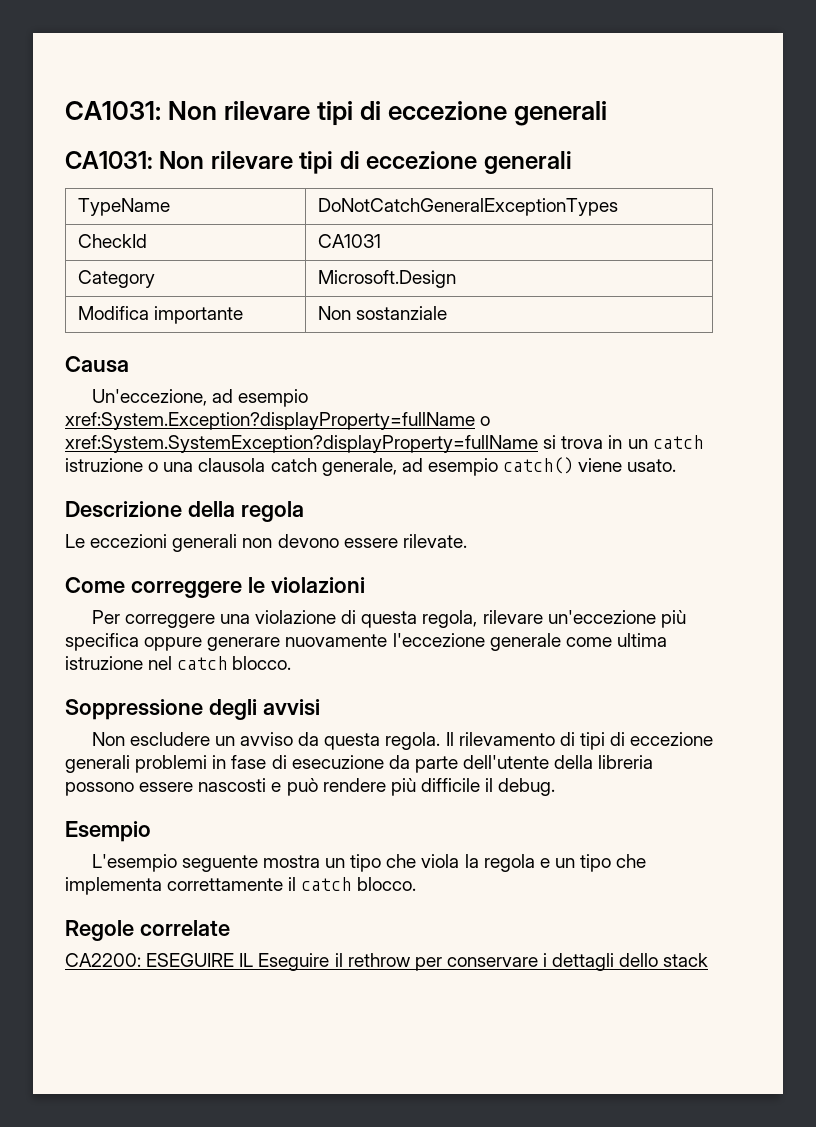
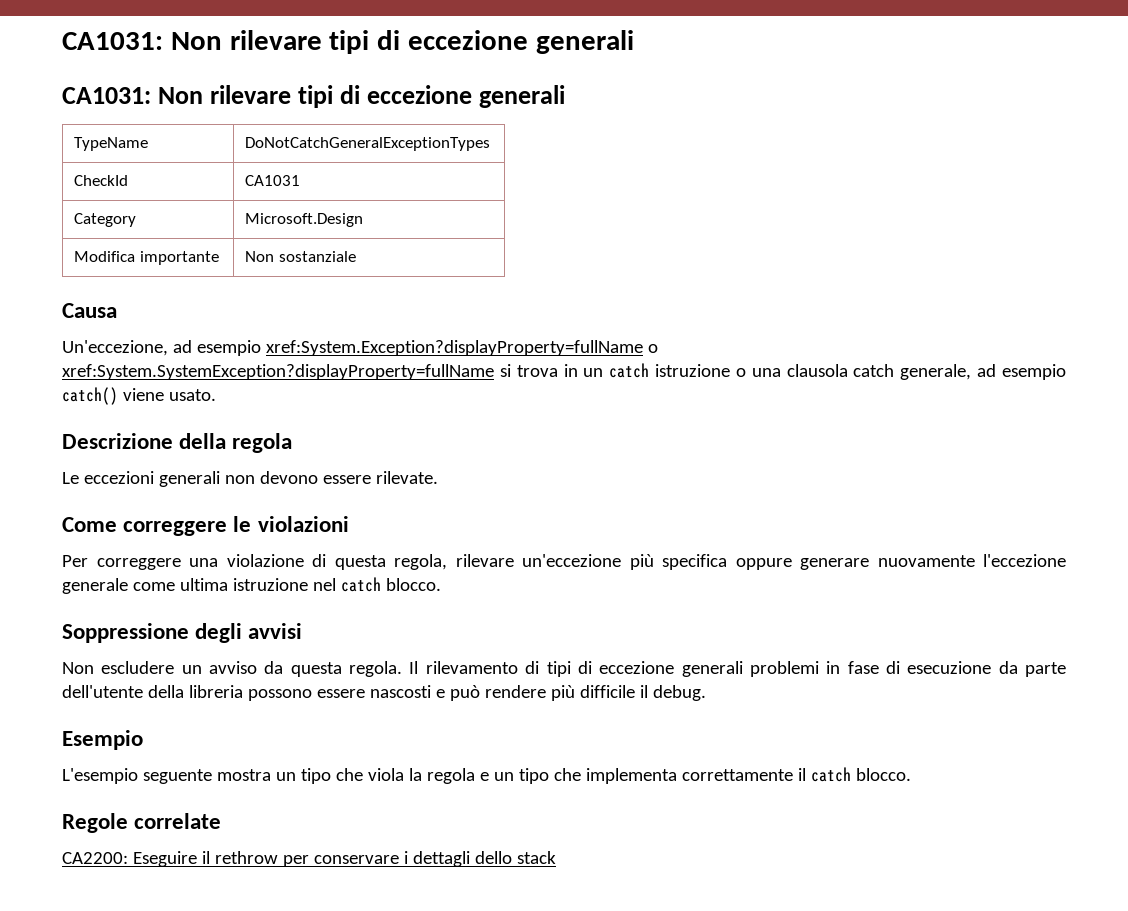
[146,953,254,967] ESEGUIRE IL -> (128, 858) none

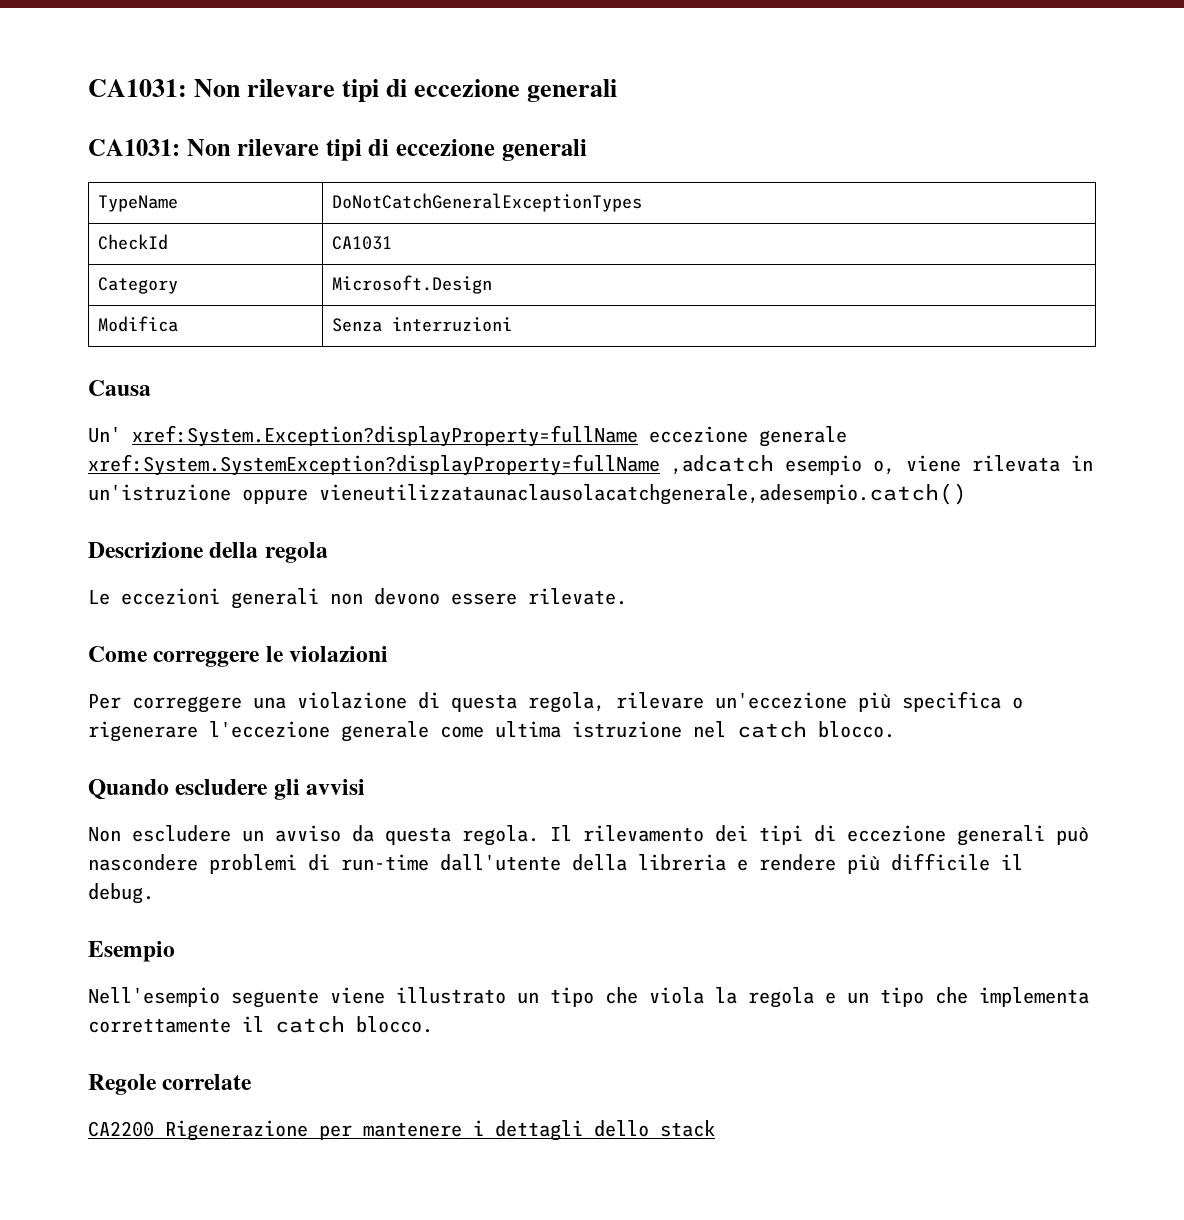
[139,251,219,265] [245,251,356,262] [62,303,117,318] [62,340,658,356] [62,363,1066,380] [62,387,216,405] importante | Non sostanziale // Causa // Un'eccezione, ad esempio xref:System.Exception?displayProperty=fullName o xref:System.SystemException?displayProperty=fullName si trova in un catch istruzione o una clausola catch generale, ad esempio catch() viene usato. -> [331,317,512,332] [88,380,151,396] [88,425,847,447] [88,454,1093,476] [88,483,967,505] | Senza interruzioni // Causa // Un' xref:System.Exception?displayProperty=fullName eccezione generale xref:System.SystemException?displayProperty=fullName ,adcatch esempio o, viene rilevata in un'istruzione oppure vieneutilizzataunaclausolacatchgenerale,adesempio.catch()
[735,555,975,570] oppure generare nuovamente -> [1012,697,1023,709] [88,721,198,742] o rigenerare
[62,623,243,643] Soppressione degli -> [88,779,300,800] Quando escludere gli
[525,661,1067,677] [62,685,480,701] di tipi di eccezione generali problemi in fase di esecuzione da parte dell'utente della libreria possono essere nascosti e può -> [715,825,1089,846] [88,854,748,874] dei tipi di eccezione generali può nascondere problemi di run-time dall'utente della libreria e
[62,768,271,784] L'esempio seguente mostra -> [88,987,506,1008] Nell'esempio seguente viene illustrato
[62,851,399,867] CA2200: Eseguire il rethrow per conservare -> [88,1120,462,1141] CA2200 Rigenerazione per mantenere

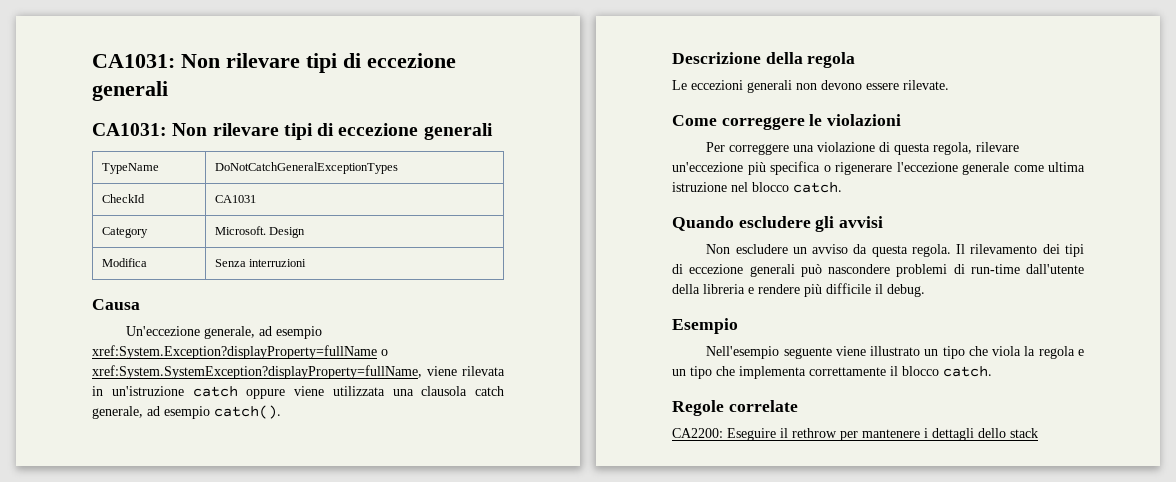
[331,275,492,294] Microsoft.Design -> [214,226,306,238] Microsoft. Design
[88,425,847,447] [88,454,1093,476] [88,483,967,505] Un' xref:System.Exception?displayProperty=fullName eccezione generale xref:System.SystemException?displayProperty=fullName ,adcatch esempio o, viene rilevata in un'istruzione oppure vieneutilizzataunaclausolacatchgenerale,adesempio.catch() -> [126,326,323,339] [92,345,388,359] [92,365,505,379] [92,386,504,399] [92,405,281,419] Un'eccezione generale, ad esempio xref:System.Exception?displayProperty=fullName o xref:System.SystemException?displayProperty=fullName, viene rilevata in un'istruzione catch oppure viene utilizzata una clausola catch generale, ad esempio catch().
[737,721,895,738] catch blocco. -> [752,182,842,193] blocco catch.
[275,1016,433,1033] catch blocco. -> [902,366,992,377] blocco catch.
[88,1120,308,1141] CA2200 Rigenerazione -> [672,428,837,441] CA2200: Eseguire il rethrow

